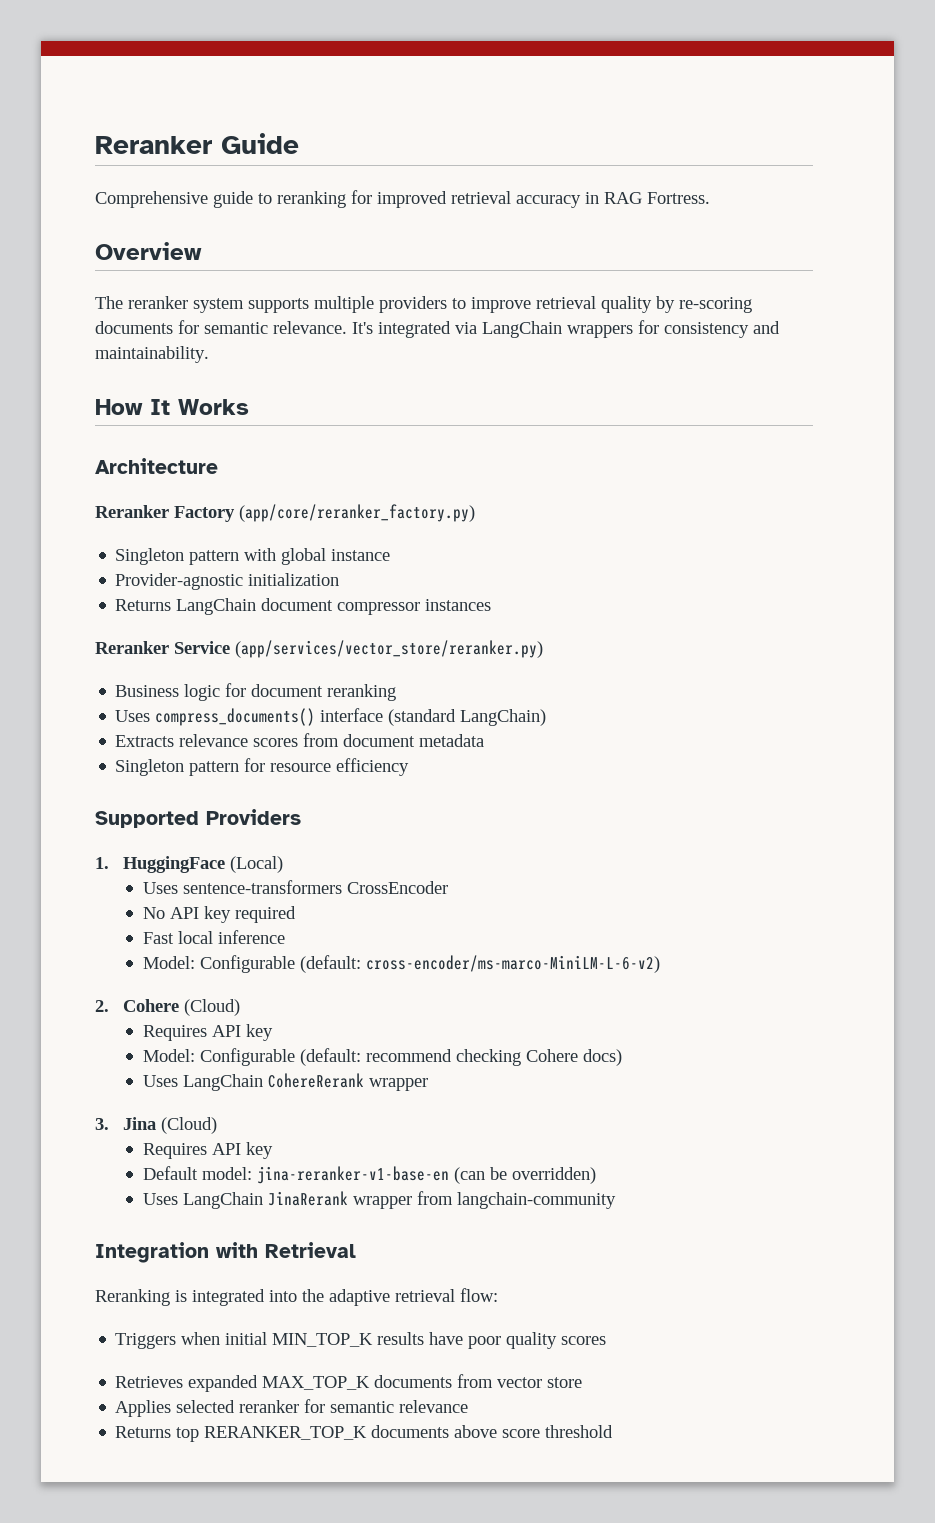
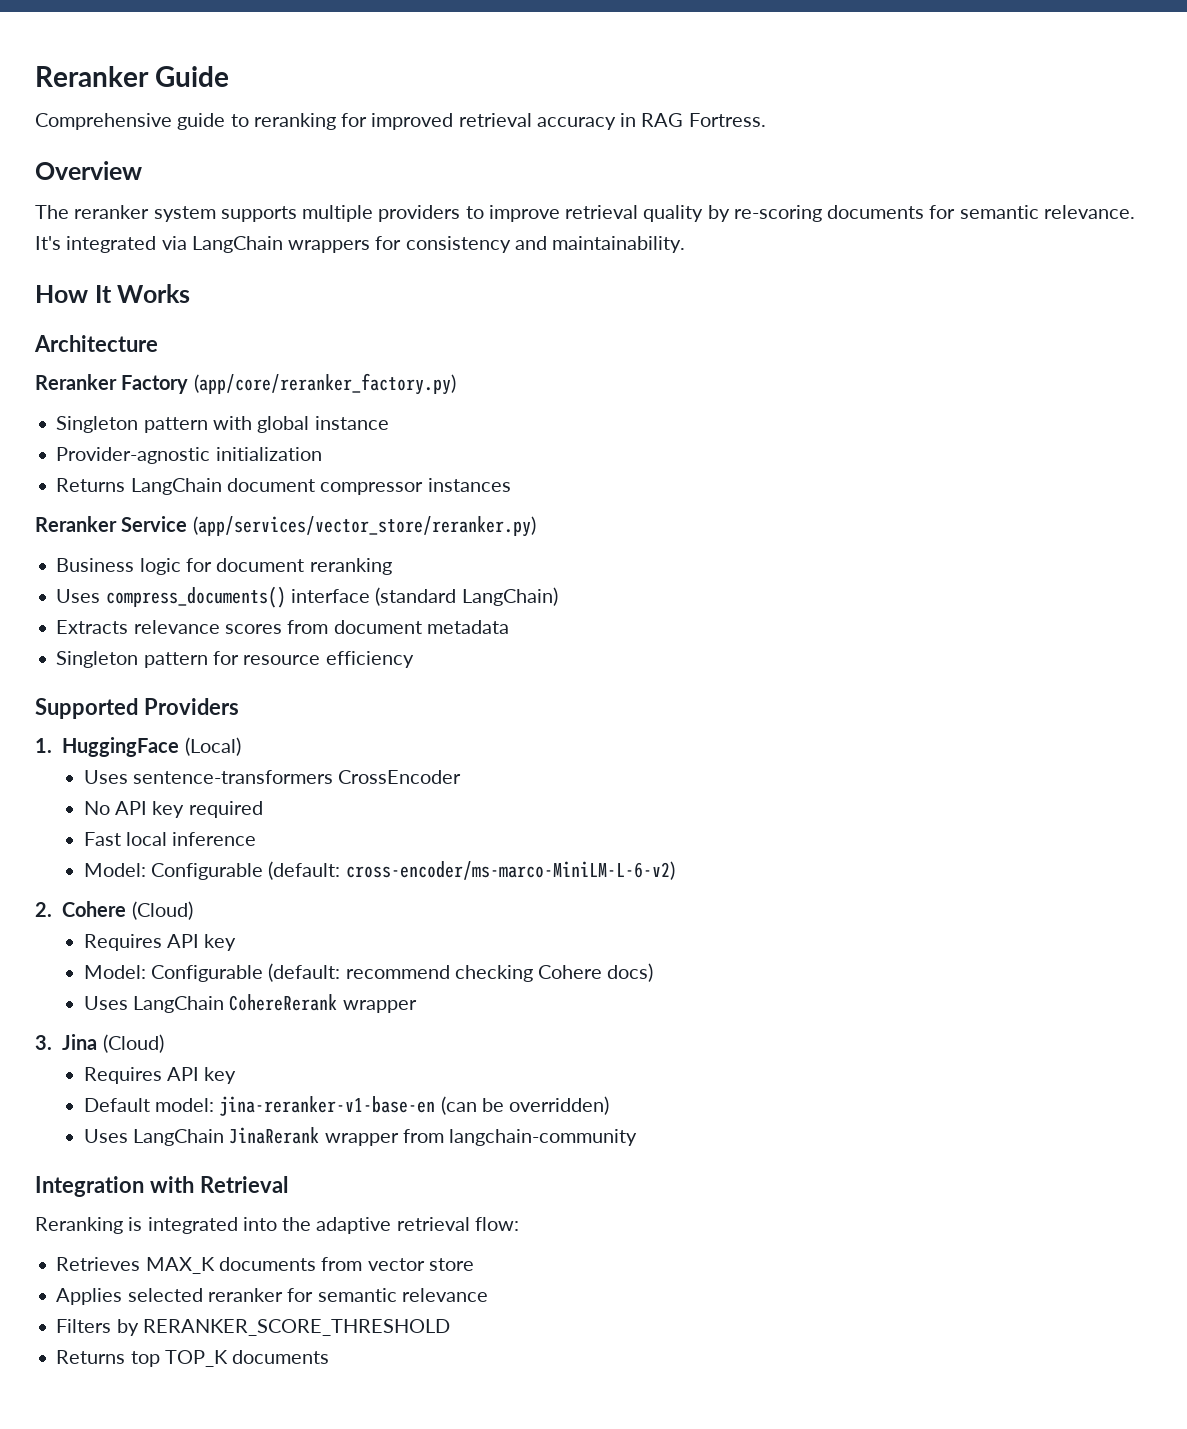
[115,1332,607,1349] // Triggers when initial MIN_TOP_K results have poor quality scores -> (519, 1224) none
[188,1375,371,1392] expanded MAX_TOP_K -> [145,1257,215,1274] MAX_K
(469, 1406) none -> [56,1319,450,1336] // Filters by RERANKER_SCORE_THRESHOLD
[204,1425,614,1440] RERANKER_TOP_K documents above score threshold -> [164,1350,330,1367] TOP_K documents

